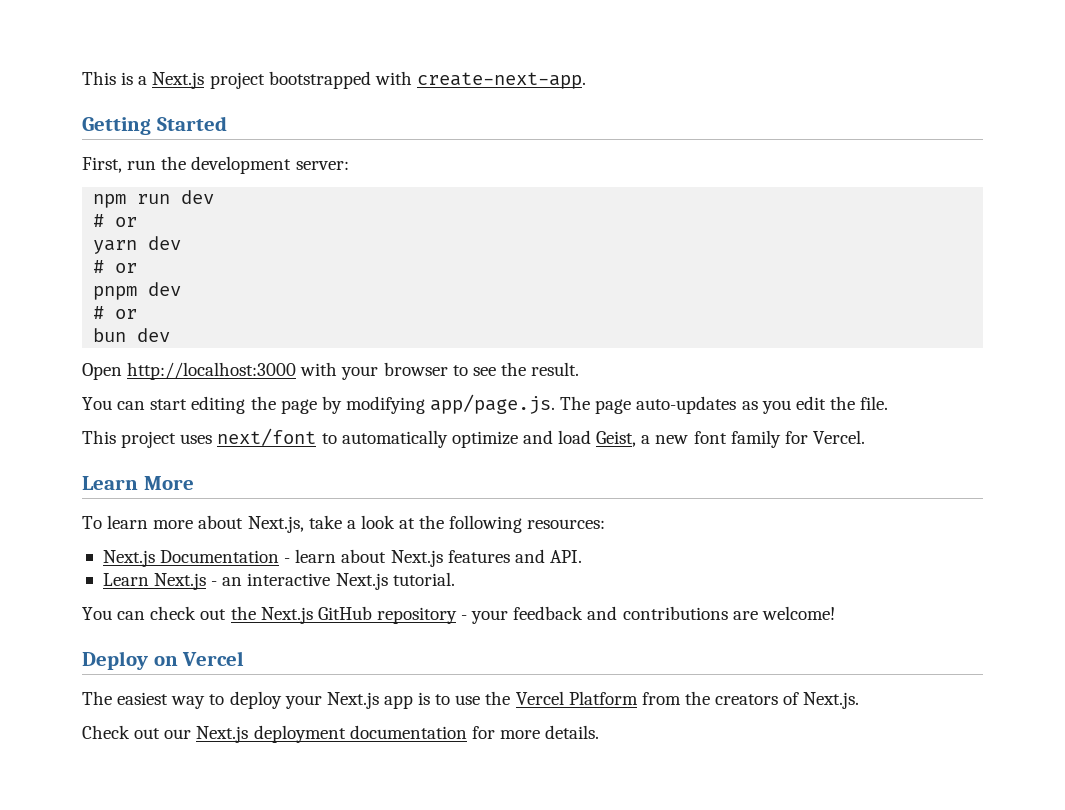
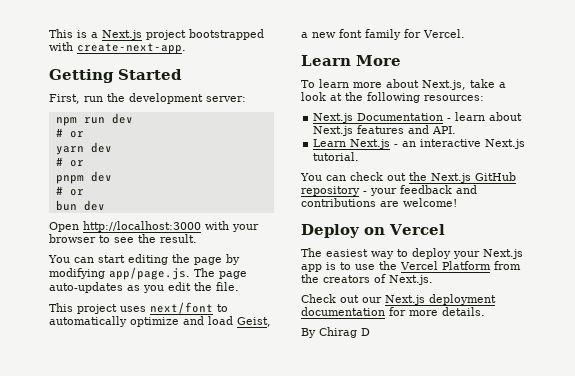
(600, 732) none -> [301,327,370,338] // By Chirag D

